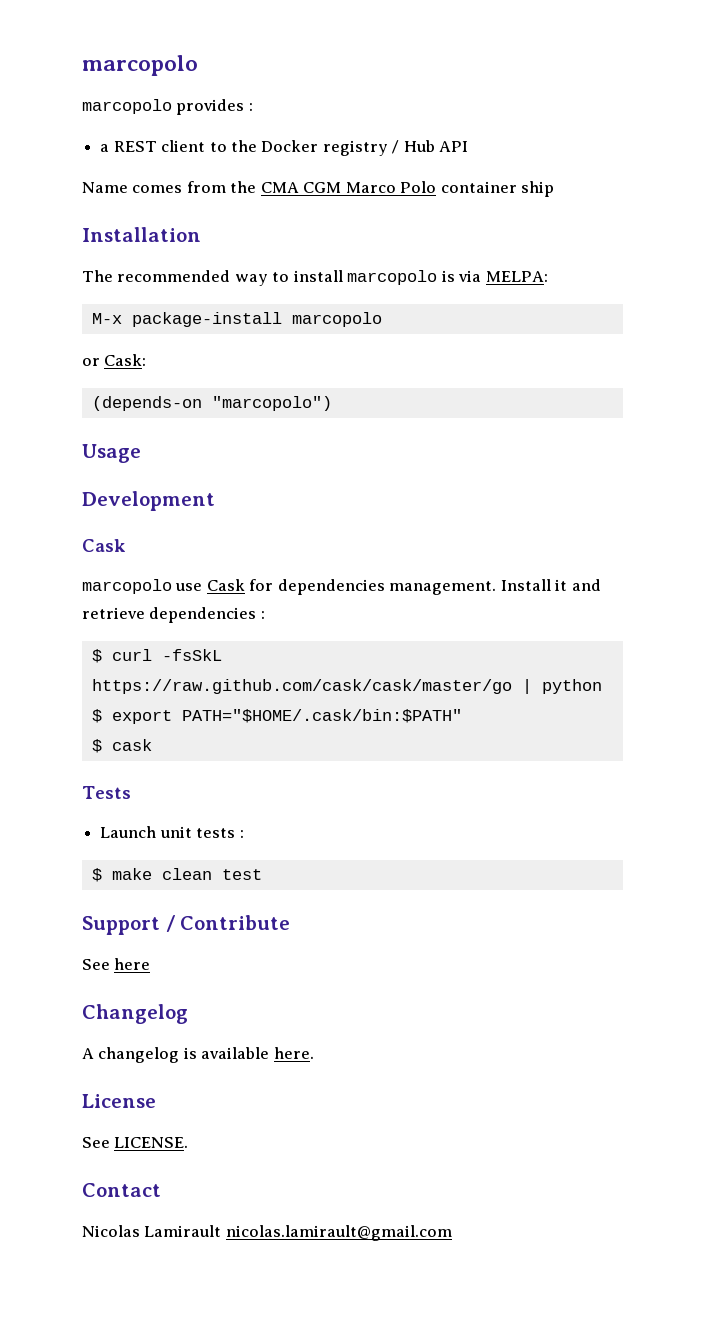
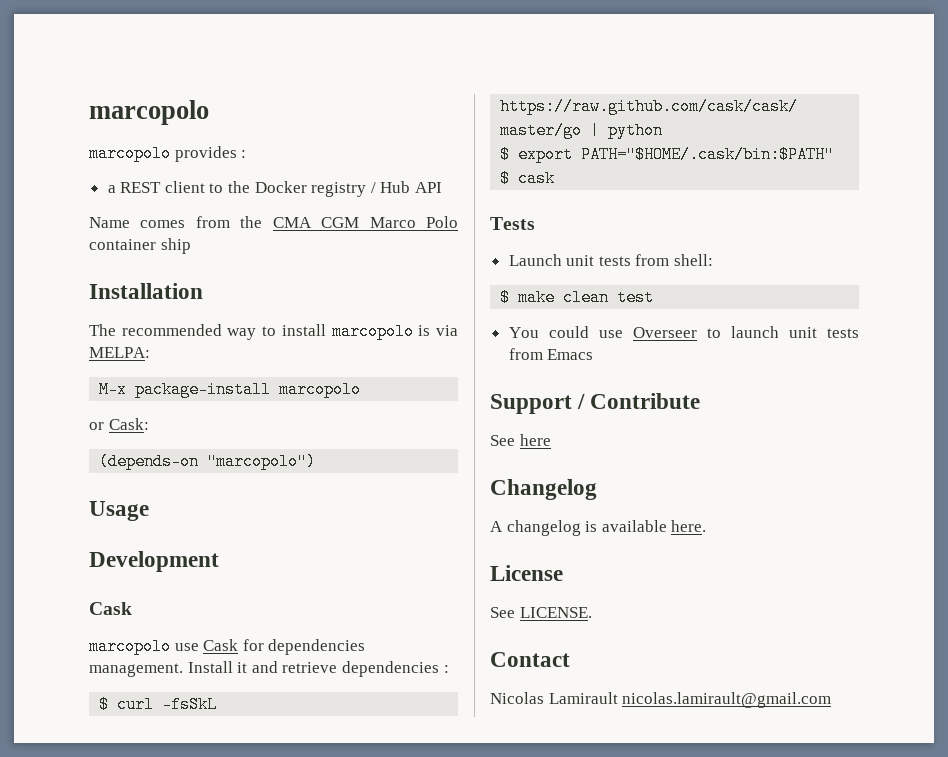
[239,830,244,838] : -> [635,254,714,266] from shell:
(262, 874) none -> [508,326,859,338] [508,348,594,360] // You could use Overseer to launch unit tests from Emacs

